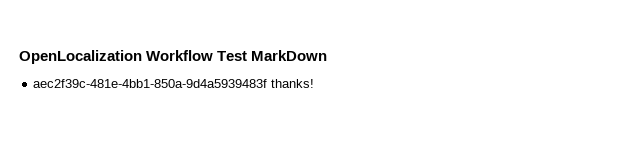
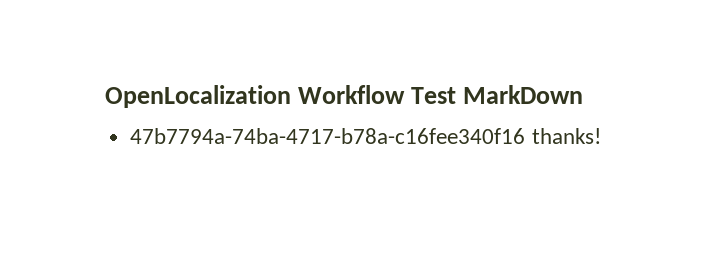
[33,79,268,88] aec2f39c-481e-4bb1-850a-9d4a5939483f -> [130,128,526,144] 47b7794a-74ba-4717-b78a-c16fee340f16

